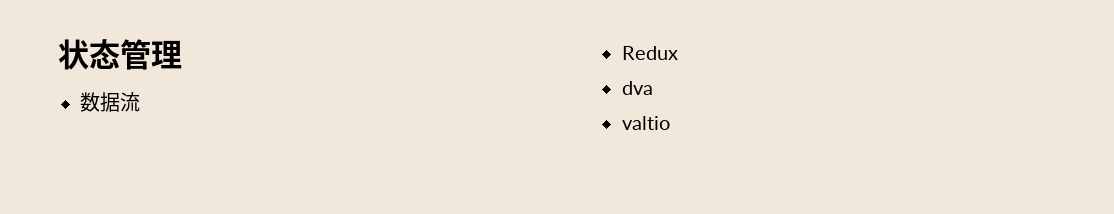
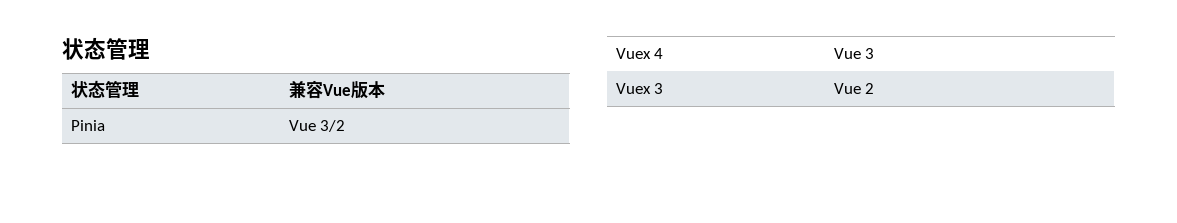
[58,39,182,70] [80,92,140,112] [621,46,678,60] [621,81,653,95] [621,116,670,130] 状态管理 // 数据流 // Redux // dva // valtio -> [62,37,150,60] [70,80,139,98] [288,80,385,99] [70,120,105,131] [288,120,346,132] [615,48,664,59] [833,48,875,59] [615,83,664,94] [833,83,875,94] 状态管理 // 状态管理 | 兼容Vue版本 // Pinia | Vue 3/2 // Vuex 4 | Vue 3 // Vuex 3 | Vue 2

